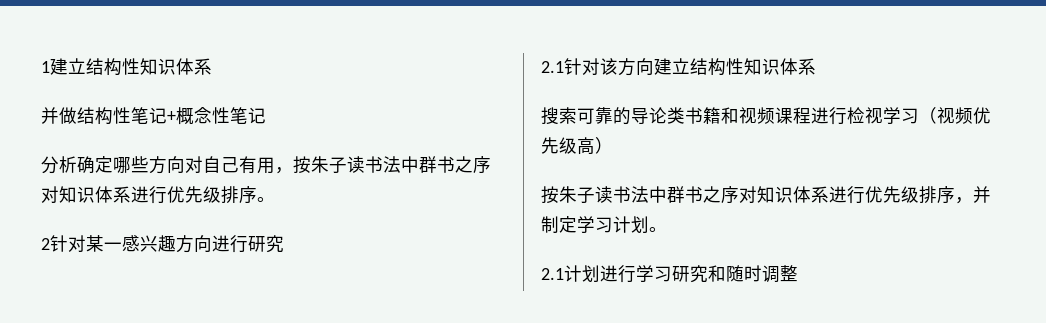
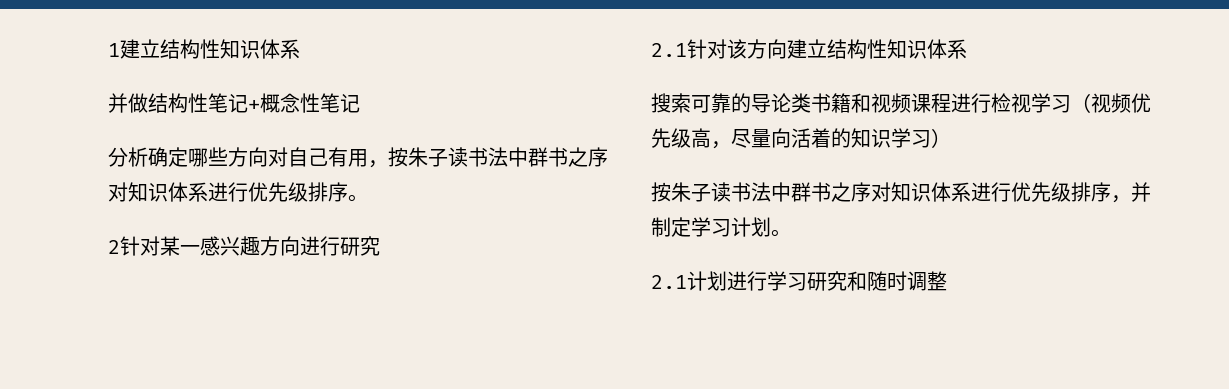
(595, 146) none -> [711,128,931,149] ，尽量向活着的知识学习

